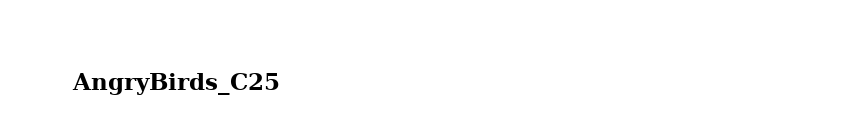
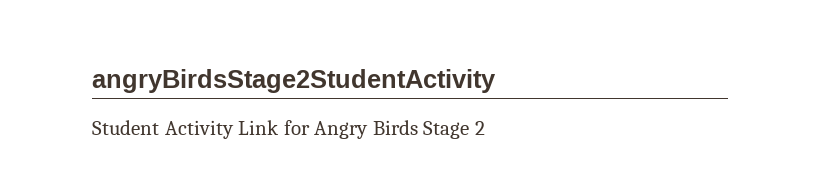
[72,73,280,95] AngryBirds_C25 -> [92,69,496,93] [92,120,485,139] angryBirdsStage2StudentActivity // Student Activity Link for Angry Birds Stage 2

